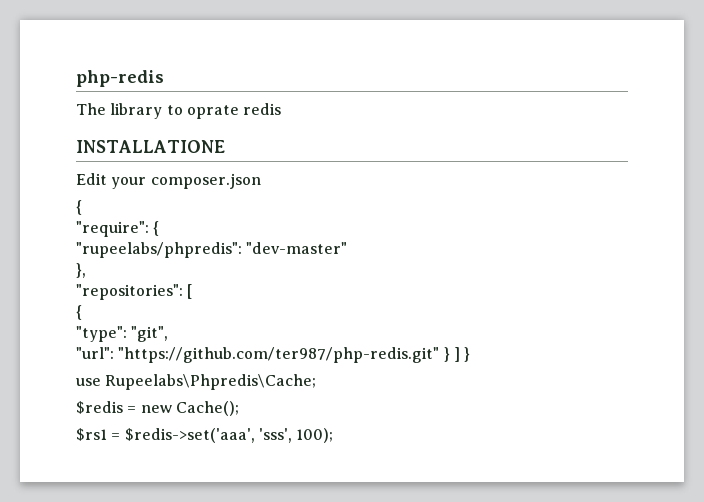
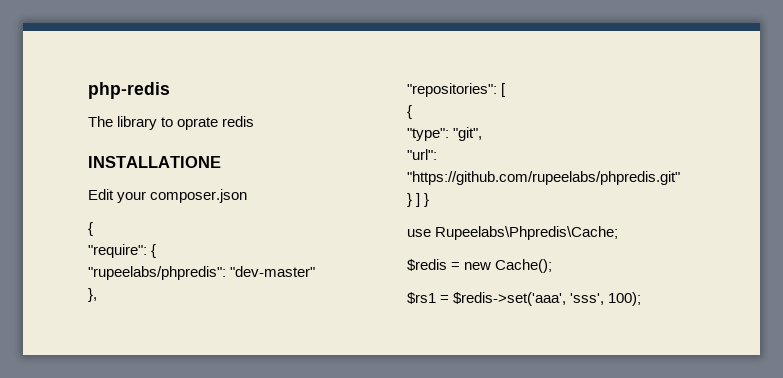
[118,347,440,363] "https://github.com/ter987/php-redis.git" -> [407,171,680,185] "https://github.com/rupeelabs/phpredis.git"

